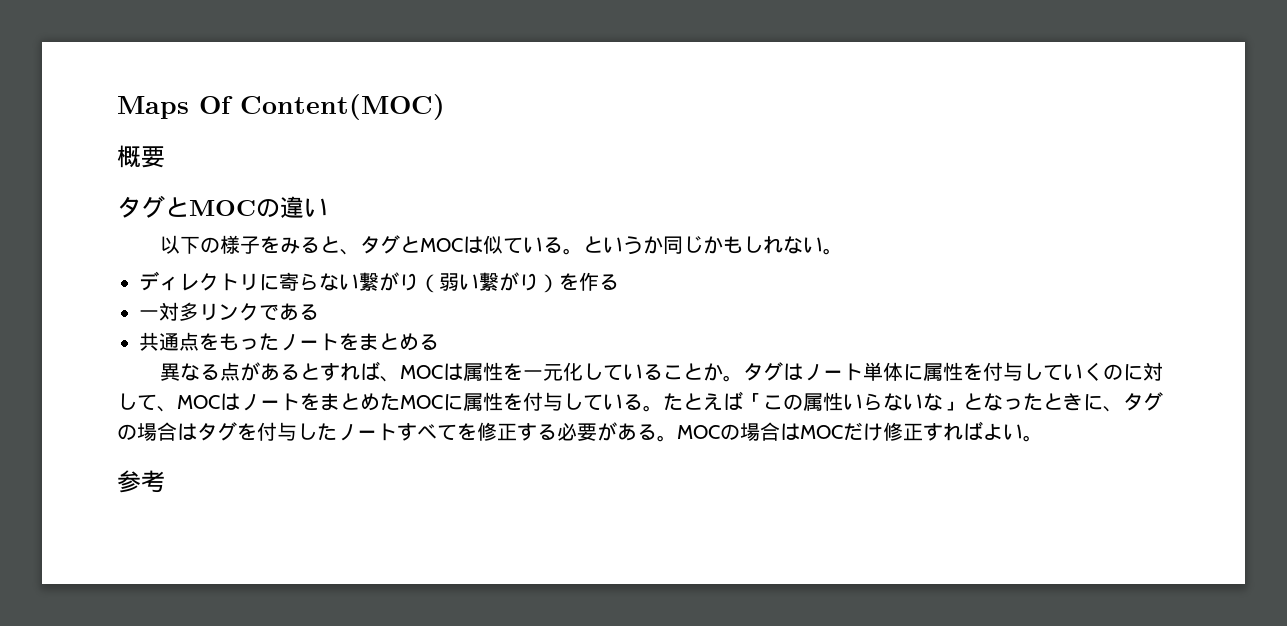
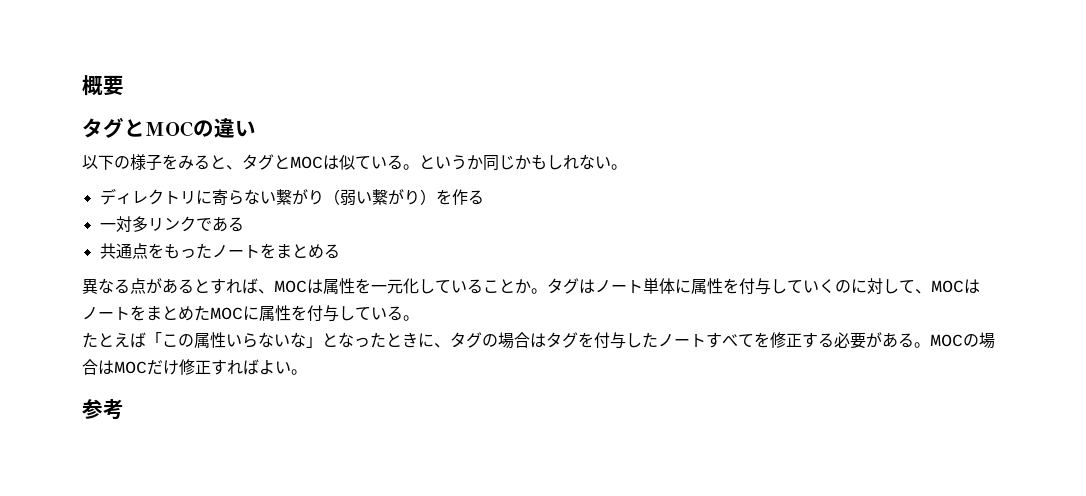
[117,94,445,120] Maps Of Content(MOC) // -> (82, 85) none
(663, 408) none -> (419, 318) //

